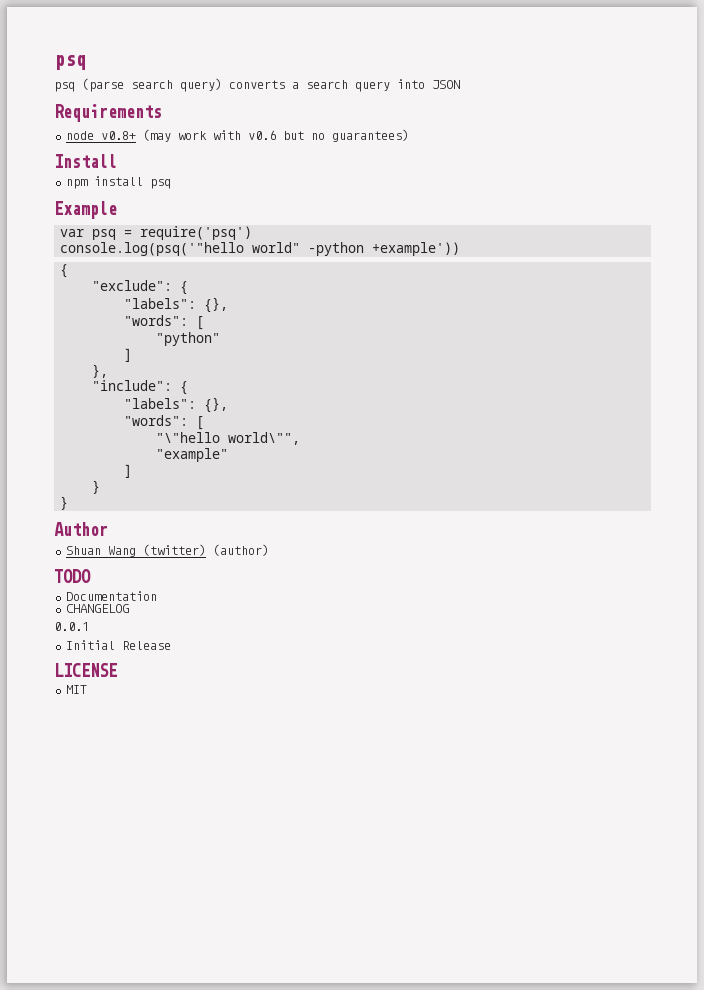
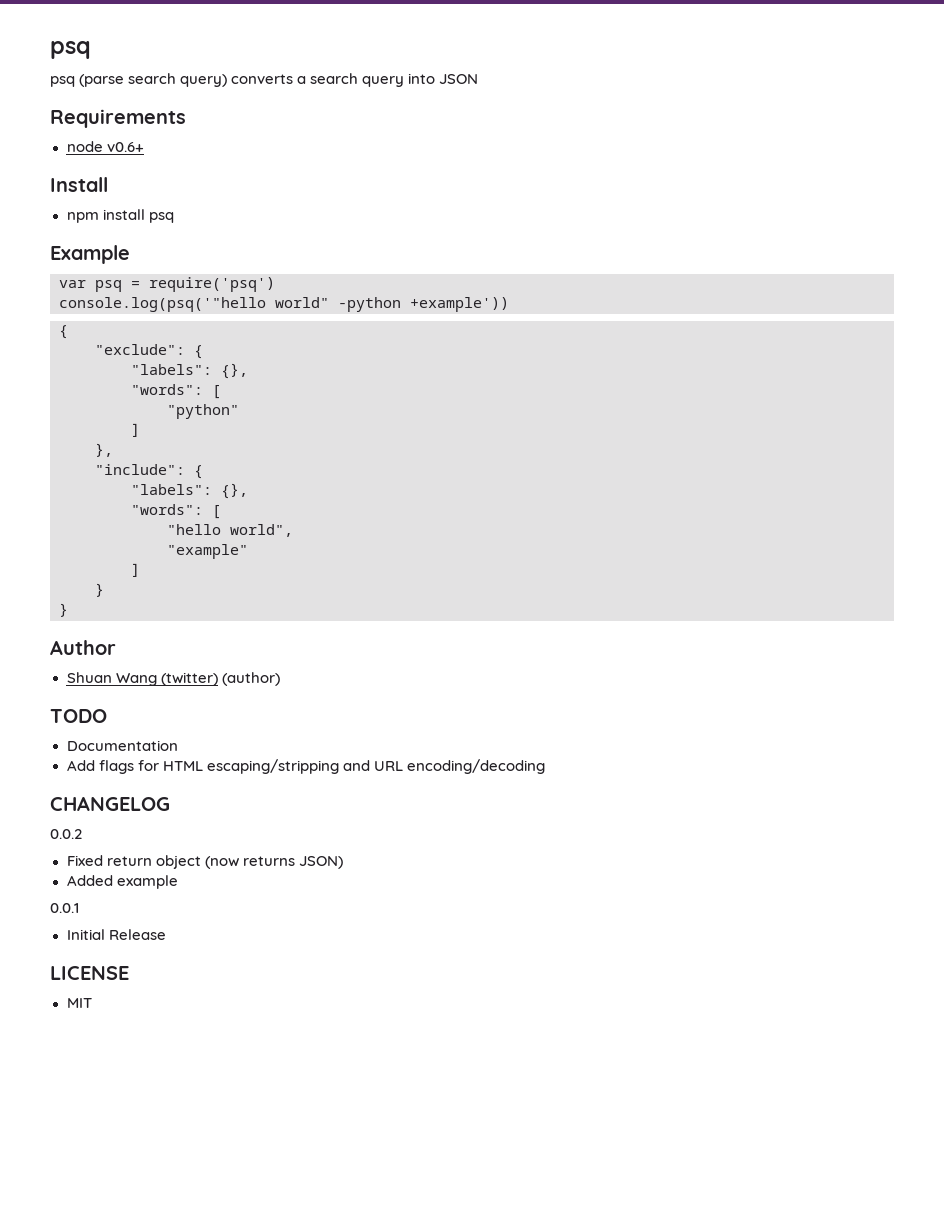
[100,129,409,142] v0.8+ (may work with v0.6 but no guarantees) -> [106,142,144,152] v0.6+
[156,432,301,445] "\"hello world\"", -> [167,524,293,537] "hello world",
[65,604,129,613] CHANGELOG -> [66,759,545,774] [50,796,170,811] [50,829,82,839] [66,855,343,869] [66,875,178,889] Add flags for HTML escaping/stripping and URL encoding/decoding // CHANGELOG // 0.0.2 // Fixed return object (now returns JSON) // Added example

